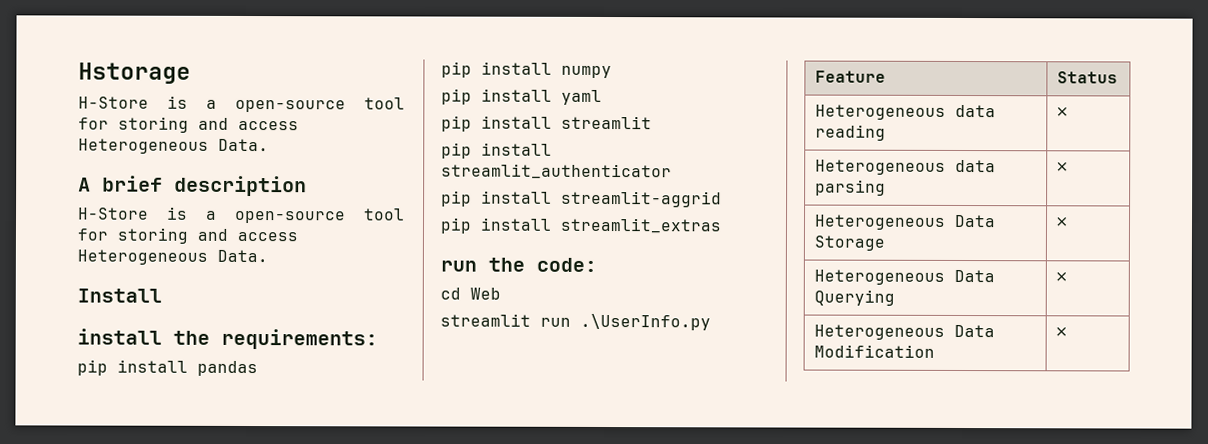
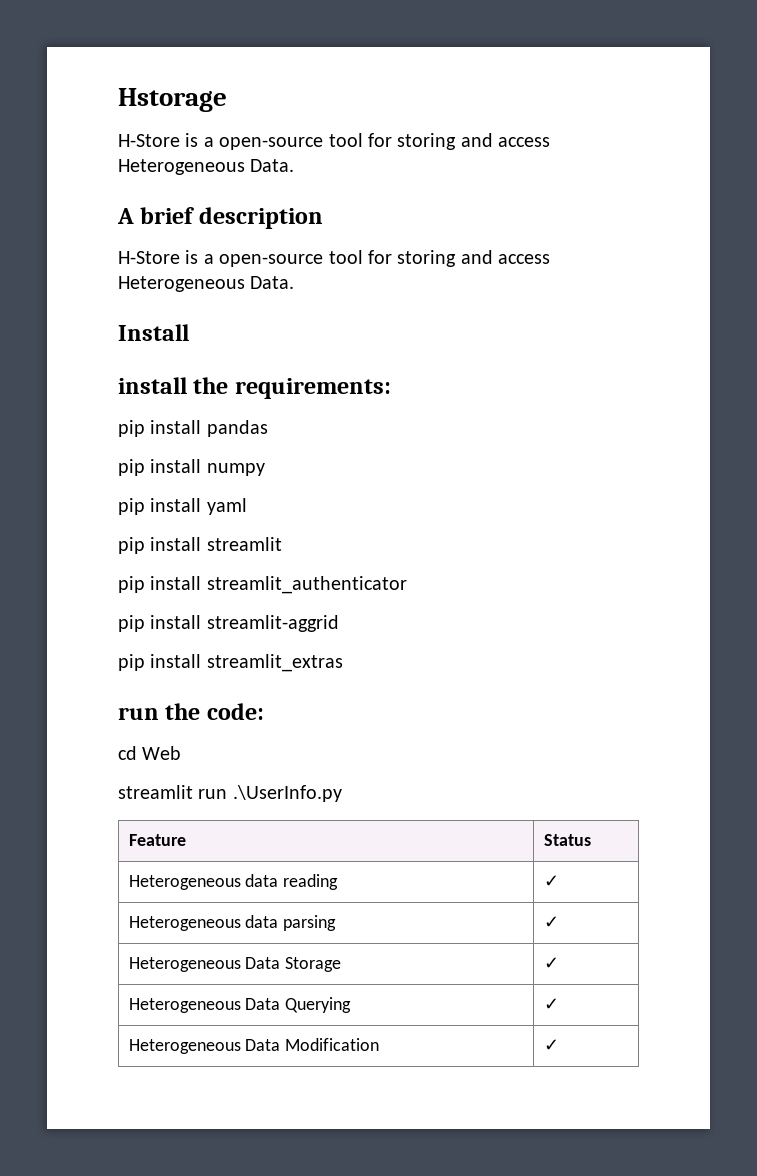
[1056,106,1068,118] ✗ -> [543,875,559,887] ✓
[1056,161,1068,173] ✗ -> [543,916,559,928] ✓
[1055,216,1068,228] ✗ -> [543,957,559,969] ✓
[1055,271,1067,283] ✗ -> [543,998,559,1010] ✓
[1055,326,1067,338] ✗ -> [543,1039,559,1051] ✓

